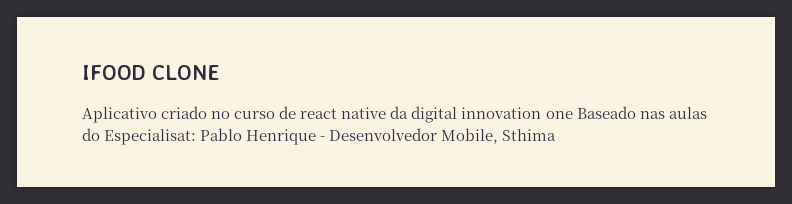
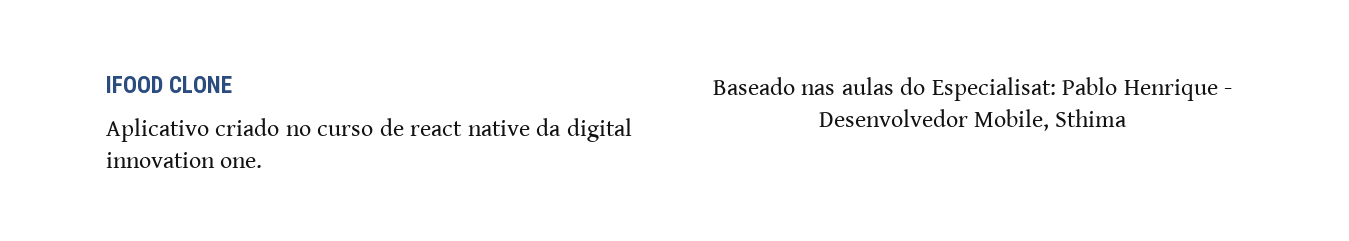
[545,111,573,119] one -> [220,157,263,168] one. //

